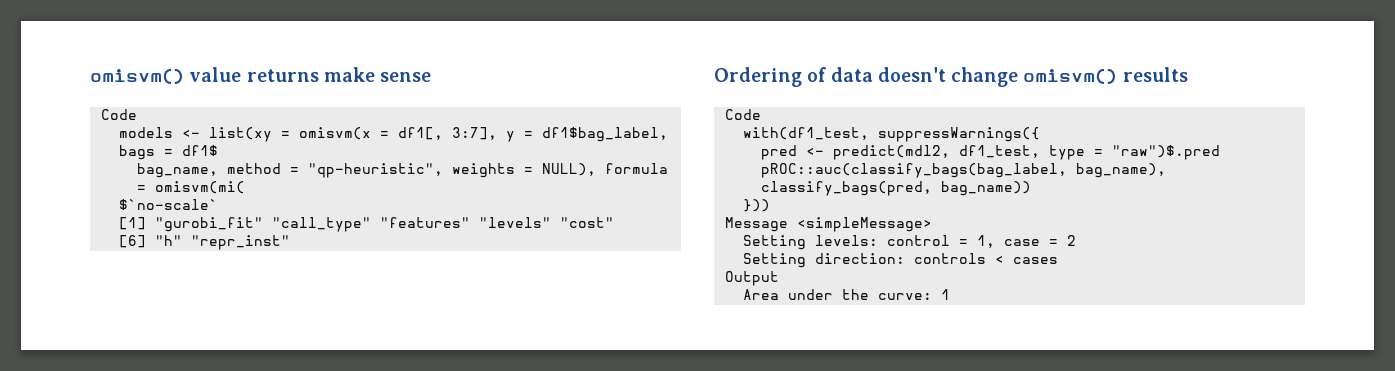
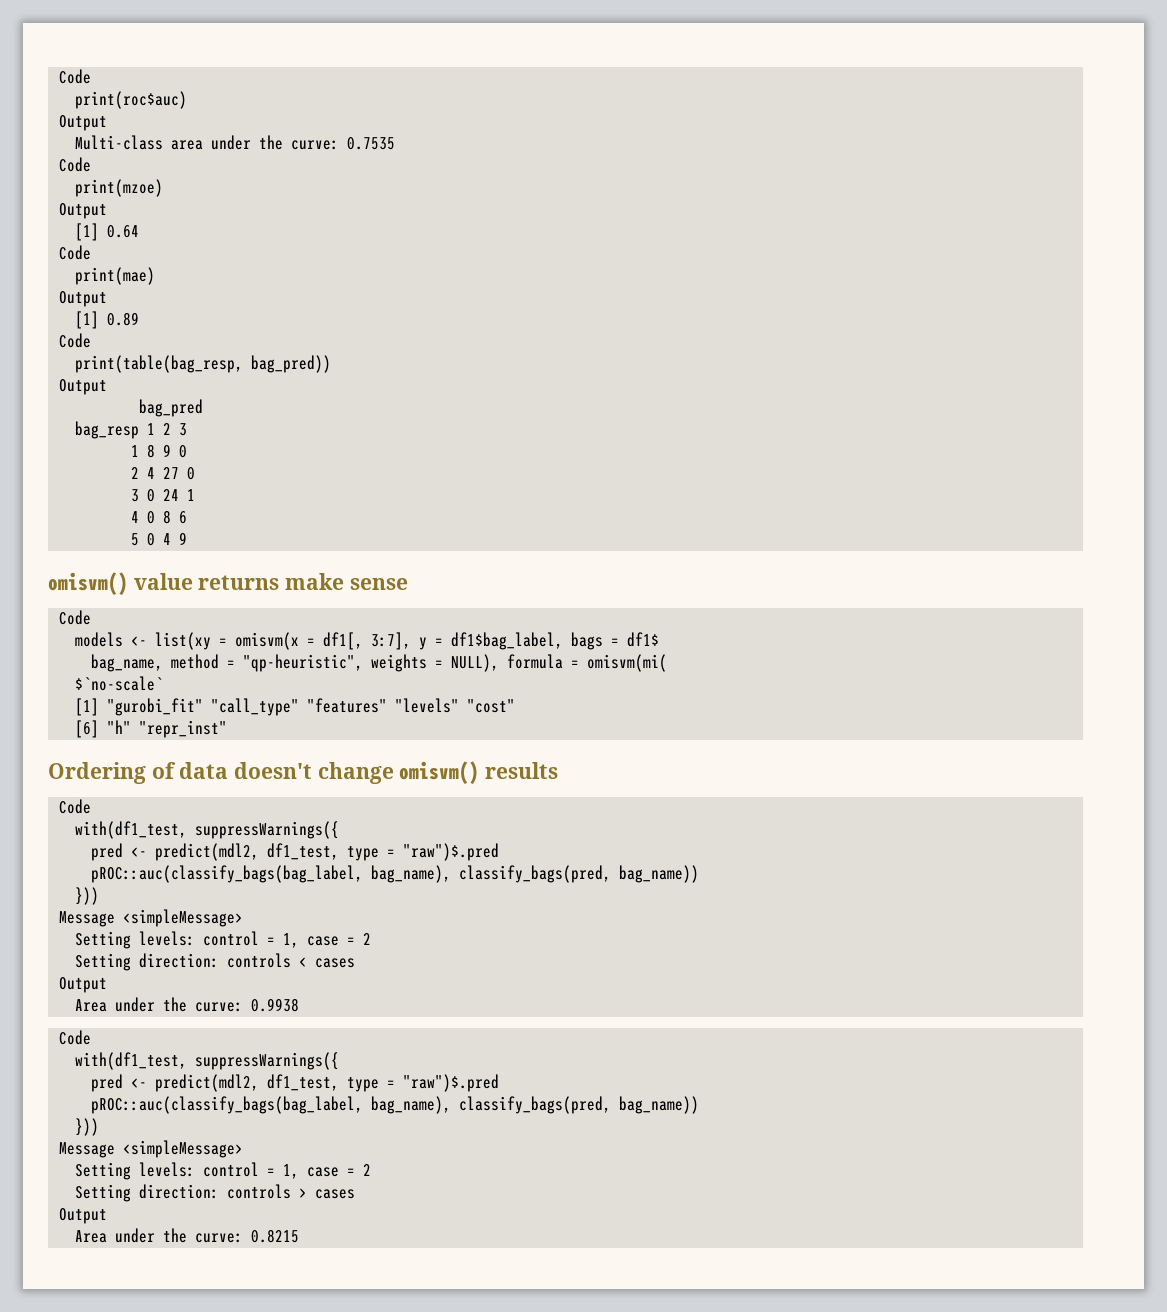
(90, 76) none -> [58,69,91,84] [74,91,187,109] [58,115,107,131] [74,135,395,150] [58,157,91,172] [74,179,163,197] [58,203,107,219] [74,223,139,241] [58,245,91,260] [74,267,155,285] [58,291,107,307] [74,311,139,329] [58,333,91,348] [74,355,331,373] [58,379,107,395] [138,399,203,417] [74,421,187,439] [130,444,187,458] [130,467,195,480] [130,489,195,502] [130,510,187,524] [130,532,187,546] Code // print(roc$auc) // Output // Multi-class area under the curve: 0.7535 // Code // print(mzoe) // Output // [1] 0.64 // Code // print(mae) // Output // [1] 0.89 // Code // print(table(bag_resp, bag_pred)) // Output // bag_pred // bag_resp 1 2 3 // 1 8 9 0 // 2 4 27 0 // 3 0 24 1 // 4 0 8 6 // 5 0 4 9 //
[941,289,951,300] 1 -> [250,998,299,1012] [58,1030,91,1045] [74,1052,339,1070] [90,1074,499,1092] [90,1096,699,1114] [74,1118,99,1136] [58,1140,243,1158] [74,1162,371,1180] [74,1184,355,1202] [58,1208,107,1224] [74,1228,299,1243] 0.9938 // Code // with(df1_test, suppressWarnings({ // pred <- predict(mdl2, df1_test, type = "raw")$.pred // pROC::auc(classify_bags(bag_label, bag_name), classify_bags(pred, bag_name)) // })) // Message <simpleMessage> // Setting levels: control = 1, case = 2 // Setting direction: controls > cases // Output // Area under the curve: 0.8215

